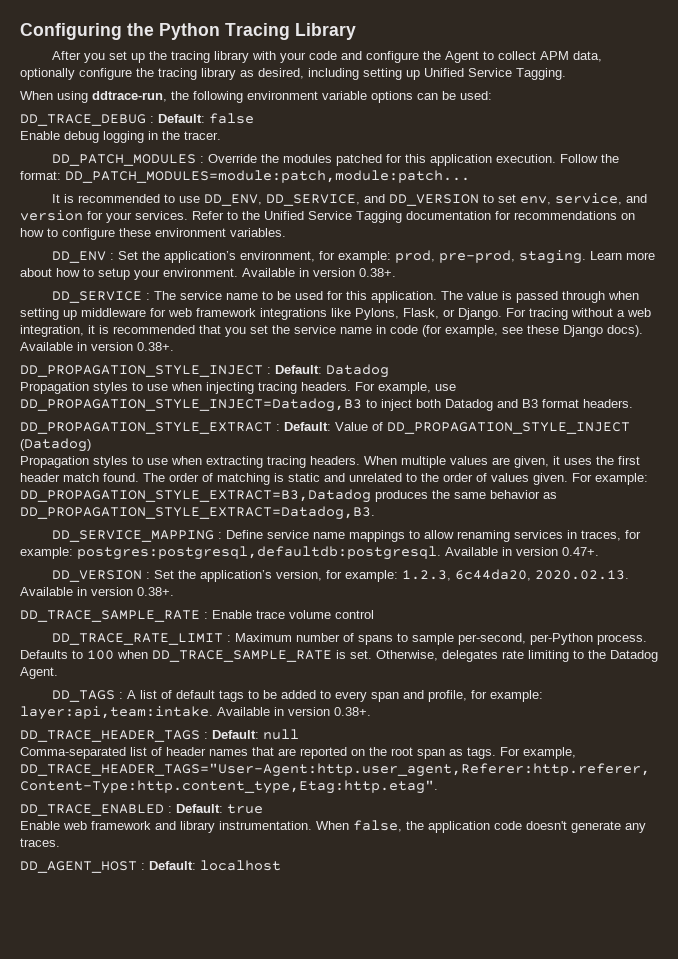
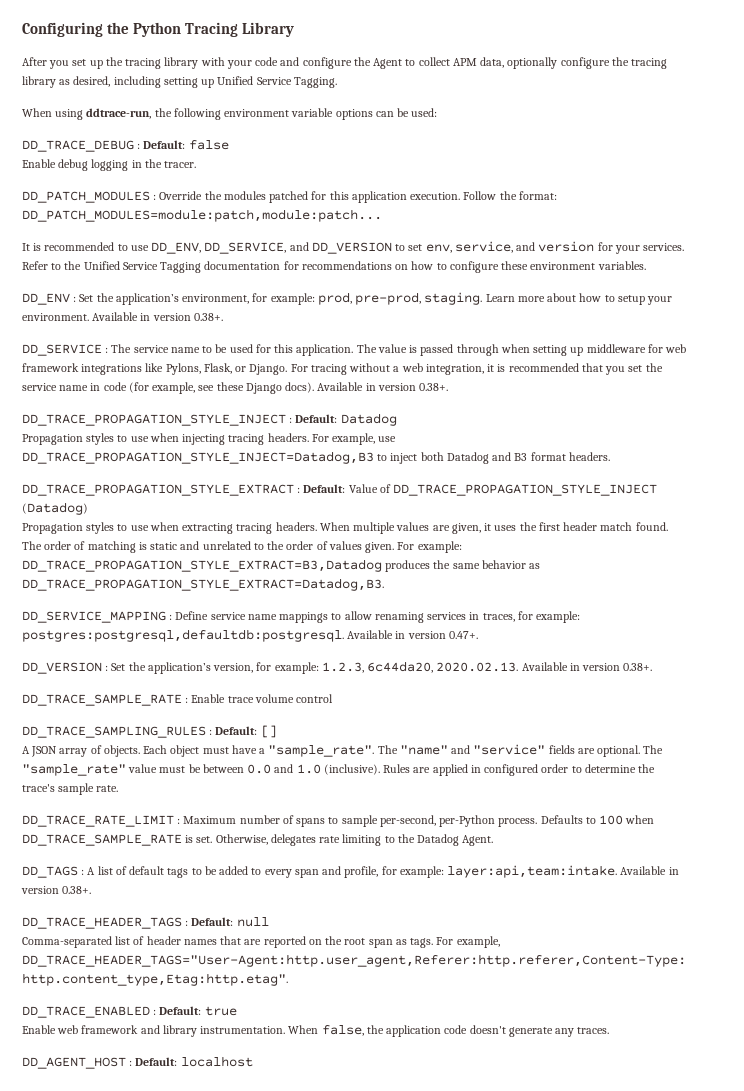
[20,365,263,377] DD_PROPAGATION_STYLE_INJECT -> [22,414,286,426] DD_TRACE_PROPAGATION_STYLE_INJECT
[20,398,362,412] DD_PROPAGATION_STYLE_INJECT=Datadog,B3 -> [22,451,374,464] DD_TRACE_PROPAGATION_STYLE_INJECT=Datadog,B3
[20,422,272,434] DD_PROPAGATION_STYLE_EXTRACT -> [22,484,294,496] DD_TRACE_PROPAGATION_STYLE_EXTRACT
[387,422,630,434] DD_PROPAGATION_STYLE_INJECT -> [393,484,658,496] DD_TRACE_PROPAGATION_STYLE_INJECT
[20,489,371,503] DD_PROPAGATION_STYLE_EXTRACT=B3,Datadog -> [22,559,382,572] DD_TRACE_PROPAGATION_STYLE_EXTRACT=B3,Datadog
[20,506,375,520] DD_PROPAGATION_STYLE_EXTRACT=Datadog,B3. -> [22,578,384,591] DD_TRACE_PROPAGATION_STYLE_EXTRACT=Datadog,B3.
(374, 614) none -> [22,725,277,738] [22,744,664,757] [22,764,656,776] [22,783,119,795] // DD_TRACE_SAMPLING_RULES : Default: [] // A JSON array of objects. Each object must have a "sample_rate". The "name" and "service" fields are optional. The "sample_rate" value must be between 0.0 and 1.0 (inclusive). Rules are applied in configured order to determine the trace's sample rate.

